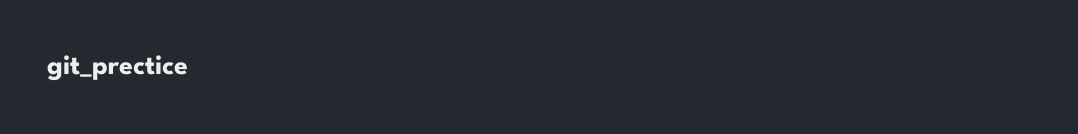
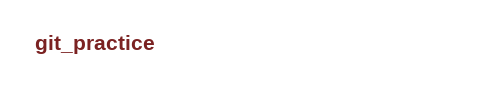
[47,55,188,81] git_prectice -> [35,35,155,54] git_practice

